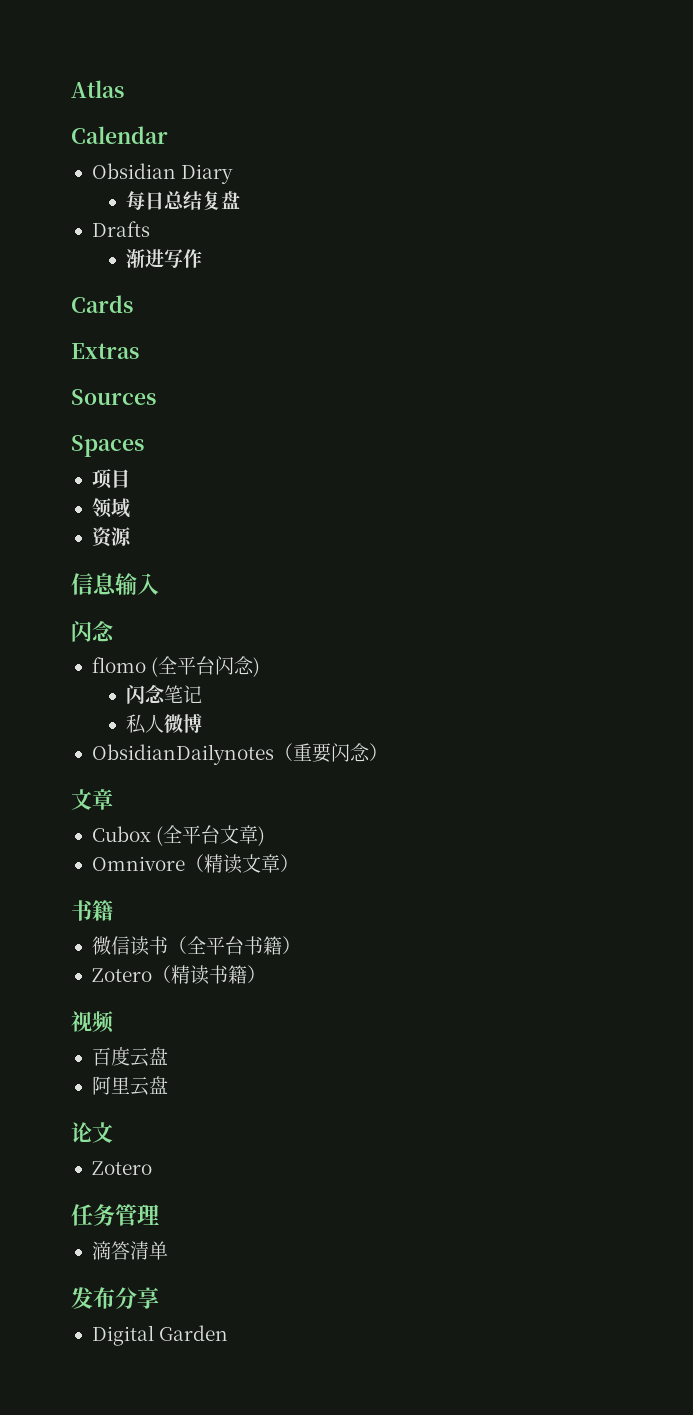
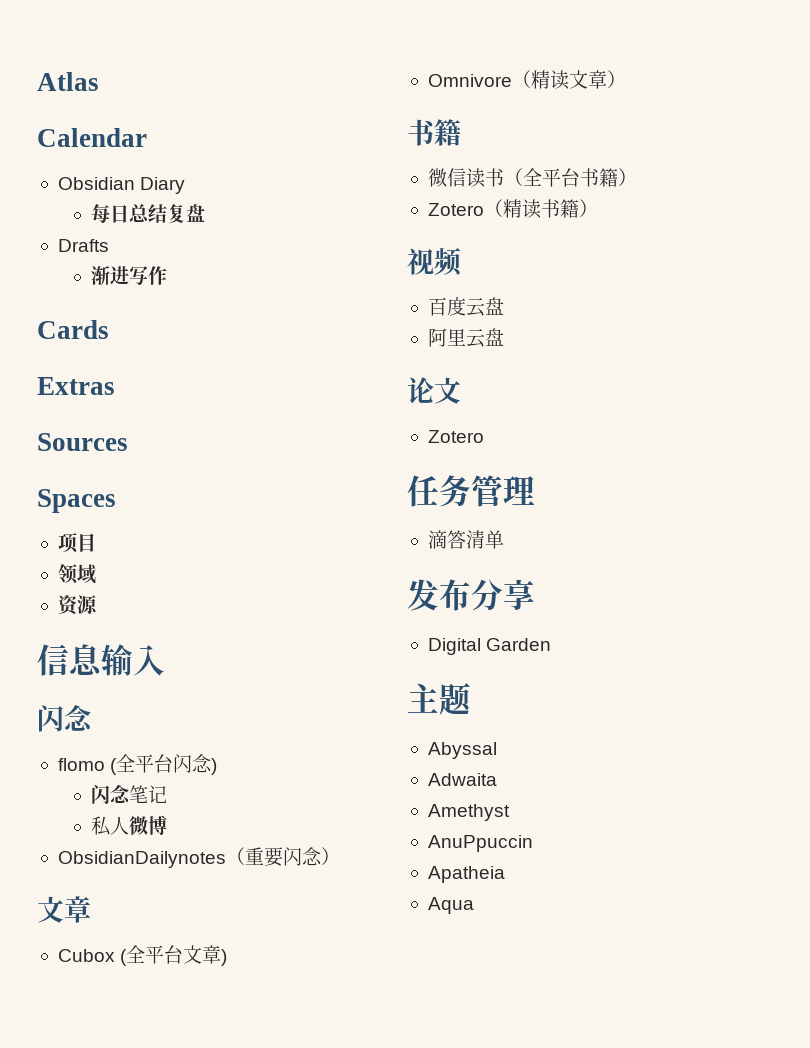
(229, 1333) none -> [407,683,471,715] [427,742,497,759] [427,773,497,786] [427,804,510,821] [427,835,533,852] [427,866,505,883] [427,897,474,914] // 主题 // Abyssal // Adwaita // Amethyst // AnuPpuccin // Apatheia // Aqua

